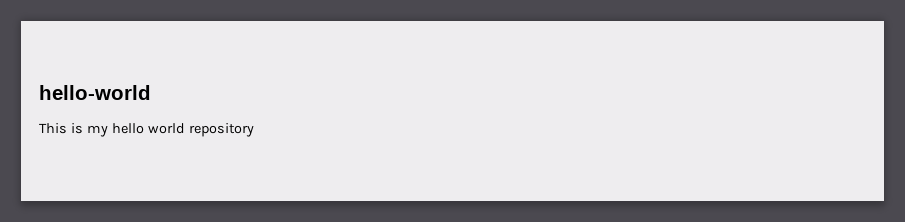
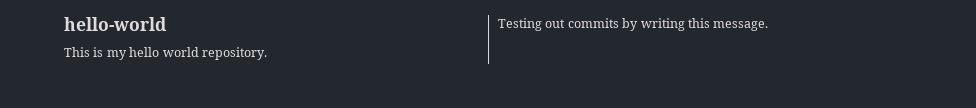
[188,123,254,137] repository -> [201,47,267,60] [498,18,769,31] repository. // Testing out commits by writing this message.

